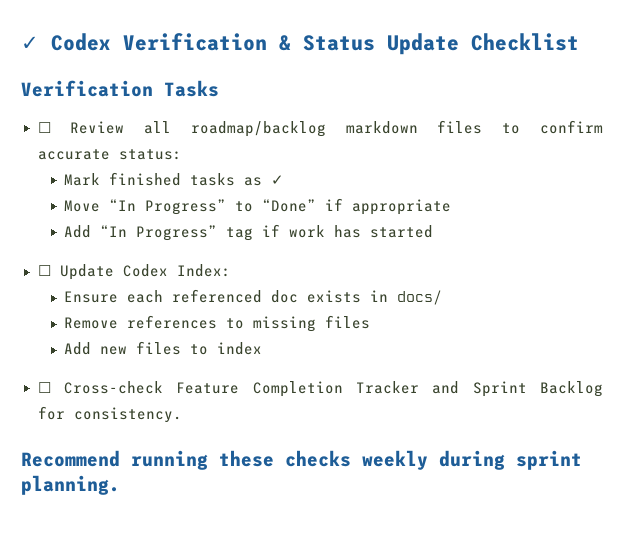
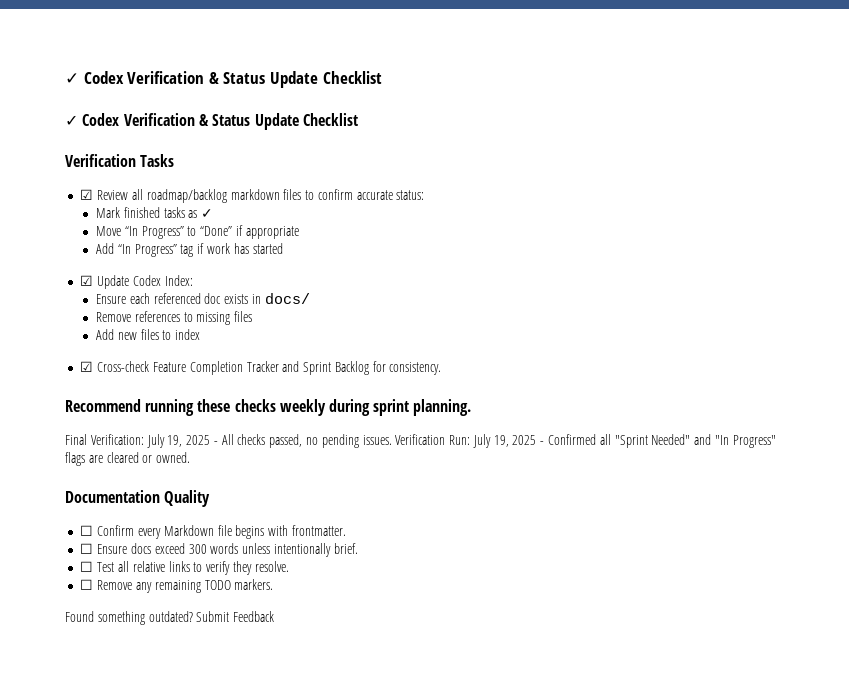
[21,33,579,55] ✓ Codex Verification & Status Update Checklist -> [65,71,382,88] [65,113,358,130] ✓ Codex Verification & Status Update Checklist // ✓ Codex Verification & Status Update Checklist
[37,122,51,133] ☐ -> [80,189,94,200] ☑
[37,265,51,276] ☐ -> [80,275,94,286] ☑
[37,382,51,393] ☐ -> [80,361,94,372] ☑
(120, 485) none -> [65,434,776,448] [65,452,191,466] [65,490,211,507] [80,525,346,539] [80,543,358,557] [80,561,289,575] [80,579,274,593] [65,611,275,625] // Final Verification: July 19, 2025 - All checks passed, no pending issues. Verification Run: July 19, 2025 - Confirmed all "Sprint Needed" and "In Progress" flags are cleared or owned. // Documentation Quality // ☐ Confirm every Markdown file begins with frontmatter. // ☐ Ensure docs exceed 300 words unless intentionally brief. // ☐ Test all relative links to verify they resolve. // ☐ Remove any remaining TODO markers. // Found something outdated? Submit Feedback

